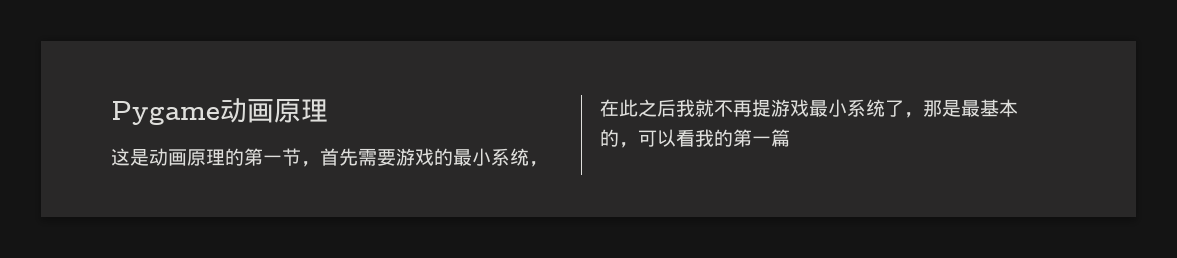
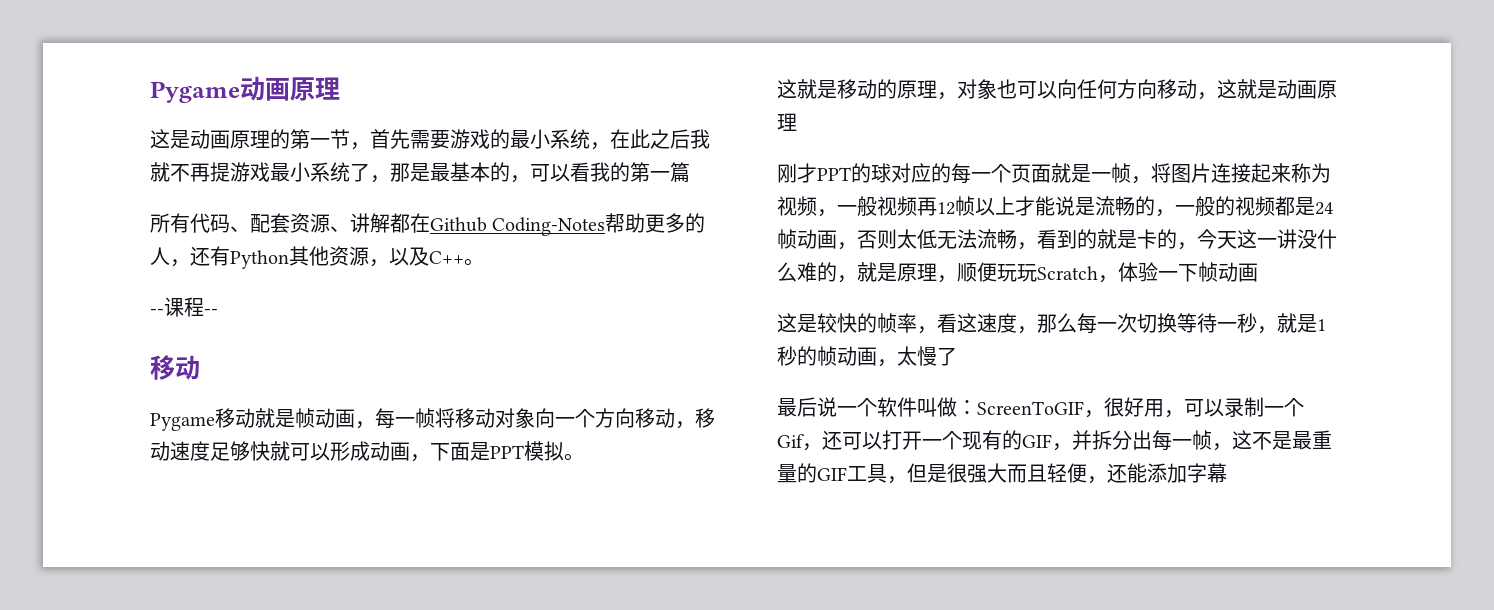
(790, 138) none -> [150,213,706,236] [150,246,484,269] [150,297,218,317] [150,355,200,380] [150,408,715,431] [150,441,584,462] [777,79,1337,100] [777,113,797,131] [777,163,1331,184] [777,196,1333,217] [777,229,1337,250] [777,262,1258,283] [777,313,1326,334] [777,346,957,367] [777,397,1304,418] [777,430,1332,451] [777,463,1227,484] // 所有代码、配套资源、讲解都在Github Coding-Notes帮助更多的人，还有Python其他资源，以及C++。 // --课程-- // 移动 // Pygame移动就是帧动画，每一帧将移动对象向一个方向移动，移动速度足够快就可以形成动画，下面是PPT模拟。 // 这就是移动的原理，对象也可以向任何方向移动，这就是动画原理 // 刚才PPT的球对应的每一个页面就是一帧，将图片连接起来称为视频，一般视频再12帧以上才能说是流畅的，一般的视频都是24帧动画，否则太低无法流畅，看到的就是卡的，今天这一讲没什么难的，就是原理，顺便玩玩Scratch，体验一下帧动画 // 这是较快的帧率，看这速度，那么每一次切换等待一秒，就是1秒的帧动画，太慢了 // 最后说一个软件叫做：ScreenToGIF，很好用，可以录制一个Gif，还可以打开一个现有的GIF，并拆分出每一帧，这不是最重量的GIF工具，但是很强大而且轻便，还能添加字幕

